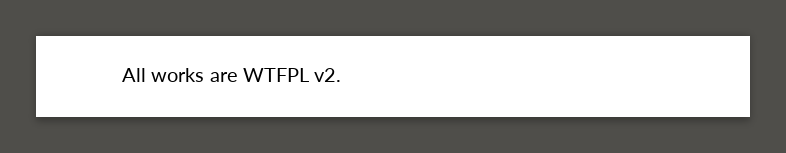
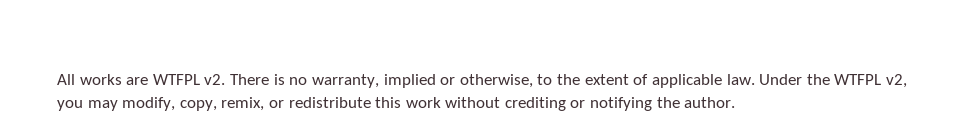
(342, 75) none -> [230,74,907,88] [57,97,736,111] There is no warranty, implied or otherwise, to the extent of applicable law. Under the WTFPL v2, you may modify, copy, remix, or redistribute this work without crediting or notifying the author.

